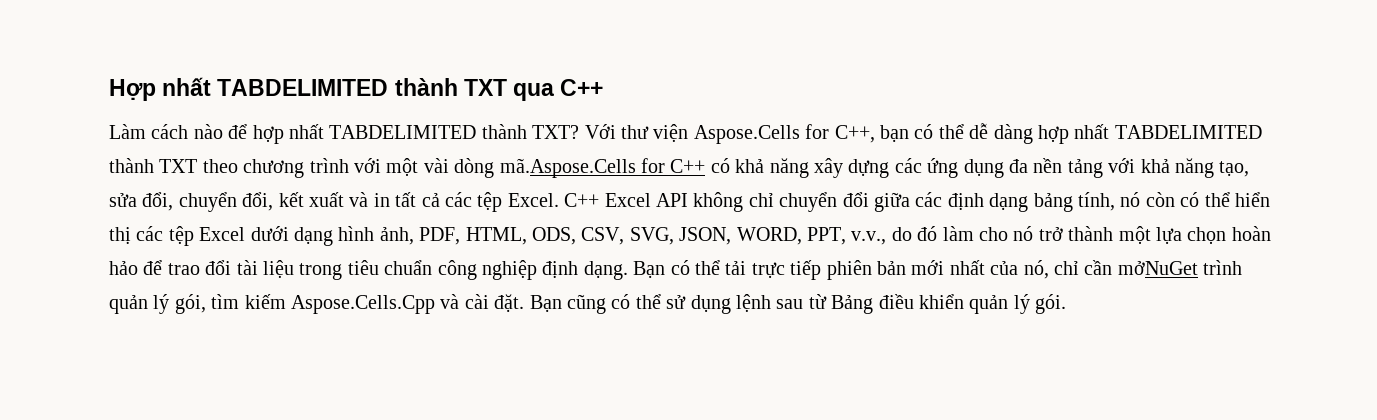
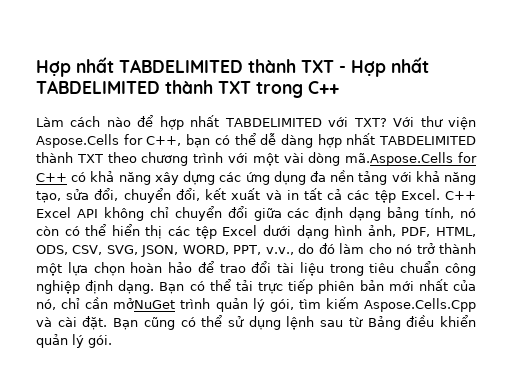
[109,77,555,101] Hợp nhất TABDELIMITED thành TXT qua -> [36,57,429,77] [36,80,303,98] Hợp nhất TABDELIMITED thành TXT - Hợp nhất TABDELIMITED thành TXT trong
[481,124,527,139] thành -> [328,117,349,127] với

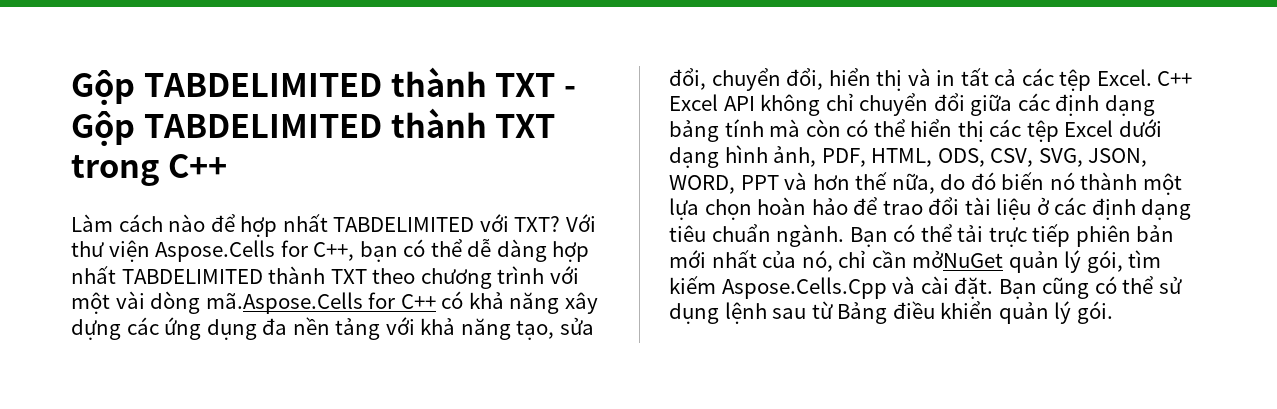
[36,57,114,77] Hợp nhất -> [71,70,135,105] Gộp
[351,57,429,77] Hợp nhất -> [71,111,135,146] Gộp
[205,188,261,200] kết xuất -> [828,68,903,91] hiển thị
[425,207,477,219] tính, nó -> [724,119,801,137] tính mà
[233,243,435,255] PPT, v.v., do đó làm cho nó trở -> [740,171,1075,194] PPT và hơn thế nữa, do đó biến nó
[329,261,477,276] [36,280,155,294] trong tiêu chuẩn công nghiệp định dạng. -> [1036,197,1192,220] [669,224,845,247] ở các định dạng tiêu chuẩn ngành.
[180,298,211,309] trình -> (1004, 259) none

